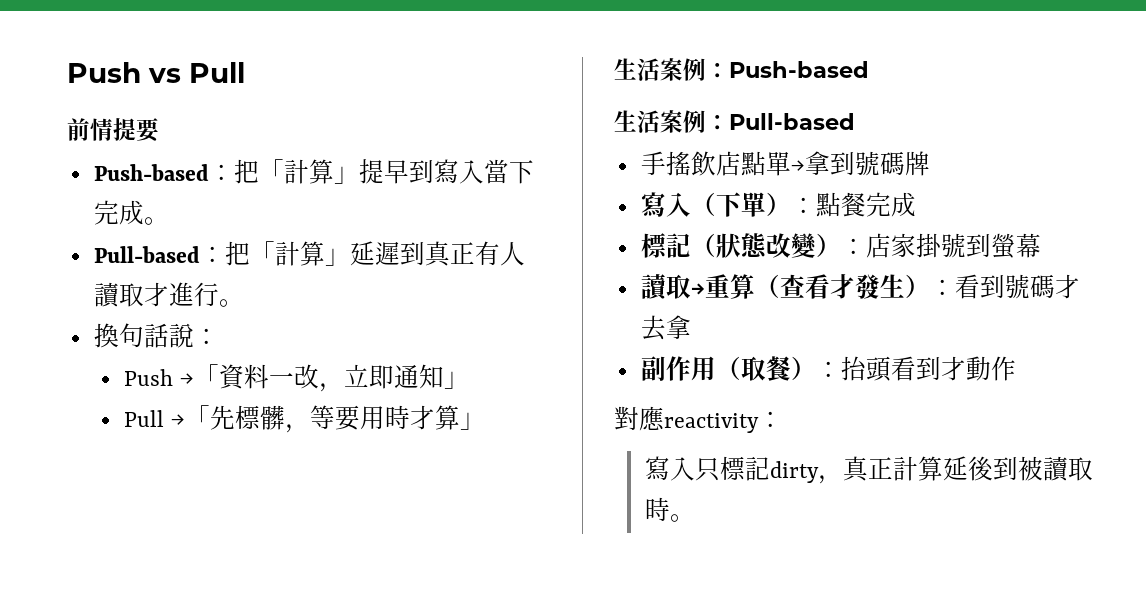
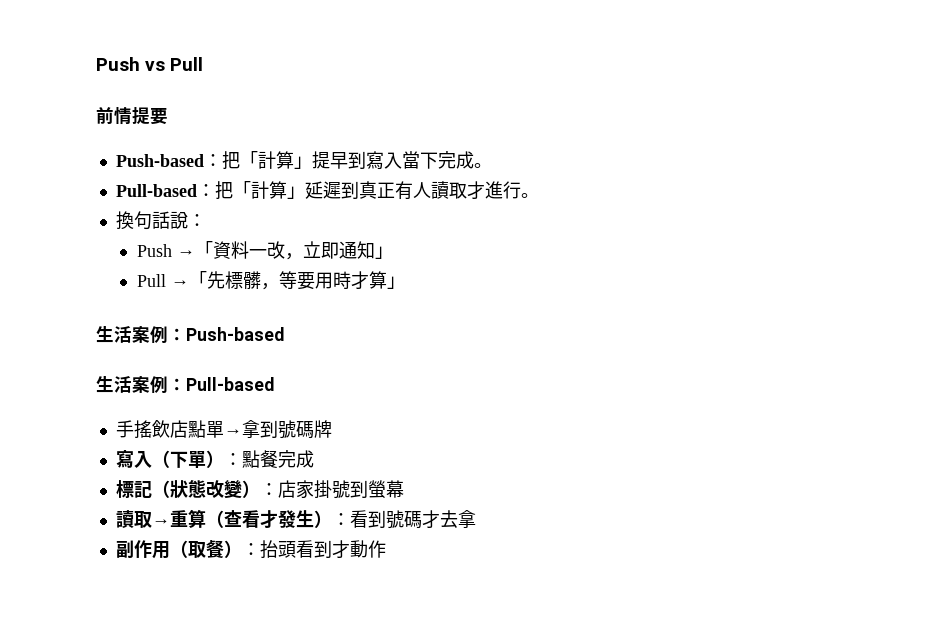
[614,406,783,433] [644,456,1093,484] [644,497,695,522] // 對應reactivity： // 寫入只標記dirty，真正計算延後到被讀取時。 -> (386, 549) none

